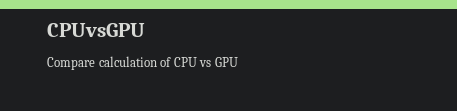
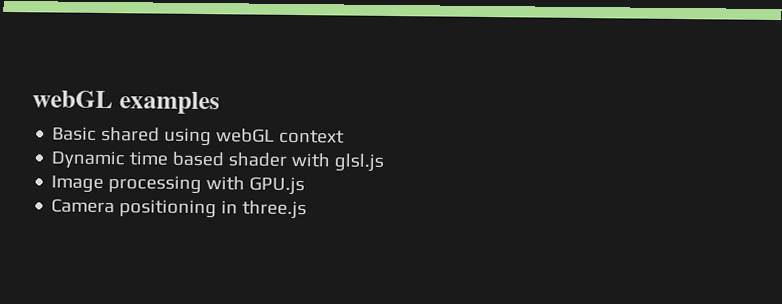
[47,23,145,37] [47,56,238,70] CPUvsGPU // Compare calculation of CPU vs GPU -> [32,90,220,115] [52,126,346,147] [51,150,385,172] [51,175,306,196] [51,198,308,220] webGL examples // Basic shared using webGL context // Dynamic time based shader with glsl.js // Image processing with GPU.js // Camera positioning in three.js

